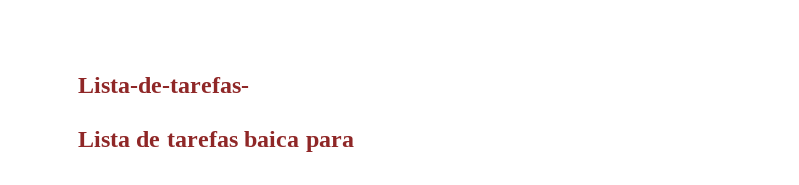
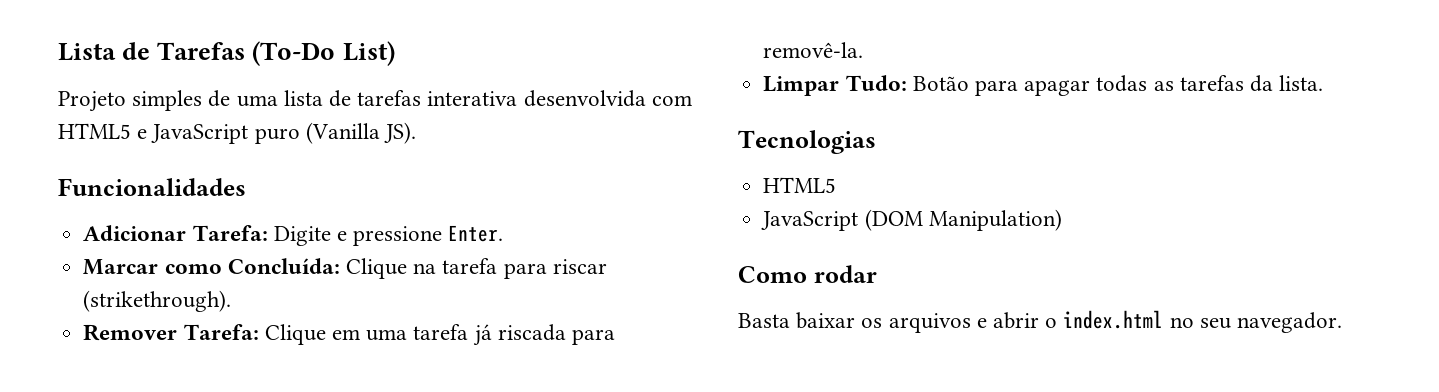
[78,77,249,93] Lista-de-tarefas- // -> (58, 52) none
[166,131,354,152] tarefas baica para -> [157,41,395,66] [58,90,692,112] [58,122,417,144] [58,178,246,196] [83,225,504,246] [83,258,607,279] [83,290,232,312] [83,324,615,346] [763,42,864,58] [763,75,1324,96] [738,130,876,154] [763,177,837,193] [761,209,1062,231] [738,265,877,283] [738,310,1343,333] Tarefas (To-Do List) // Projeto simples de uma lista de tarefas interativa desenvolvida com HTML5 e JavaScript puro (Vanilla JS). // Funcionalidades // Adicionar Tarefa: Digite e pressione Enter. // Marcar como Concluída: Clique na tarefa para riscar (strikethrough). // Remover Tarefa: Clique em uma tarefa já riscada para removê-la. // Limpar Tudo: Botão para apagar todas as tarefas da lista. // Tecnologias // HTML5 // JavaScript (DOM Manipulation) // Como rodar // Basta baixar os arquivos e abrir o index.html no seu navegador.

